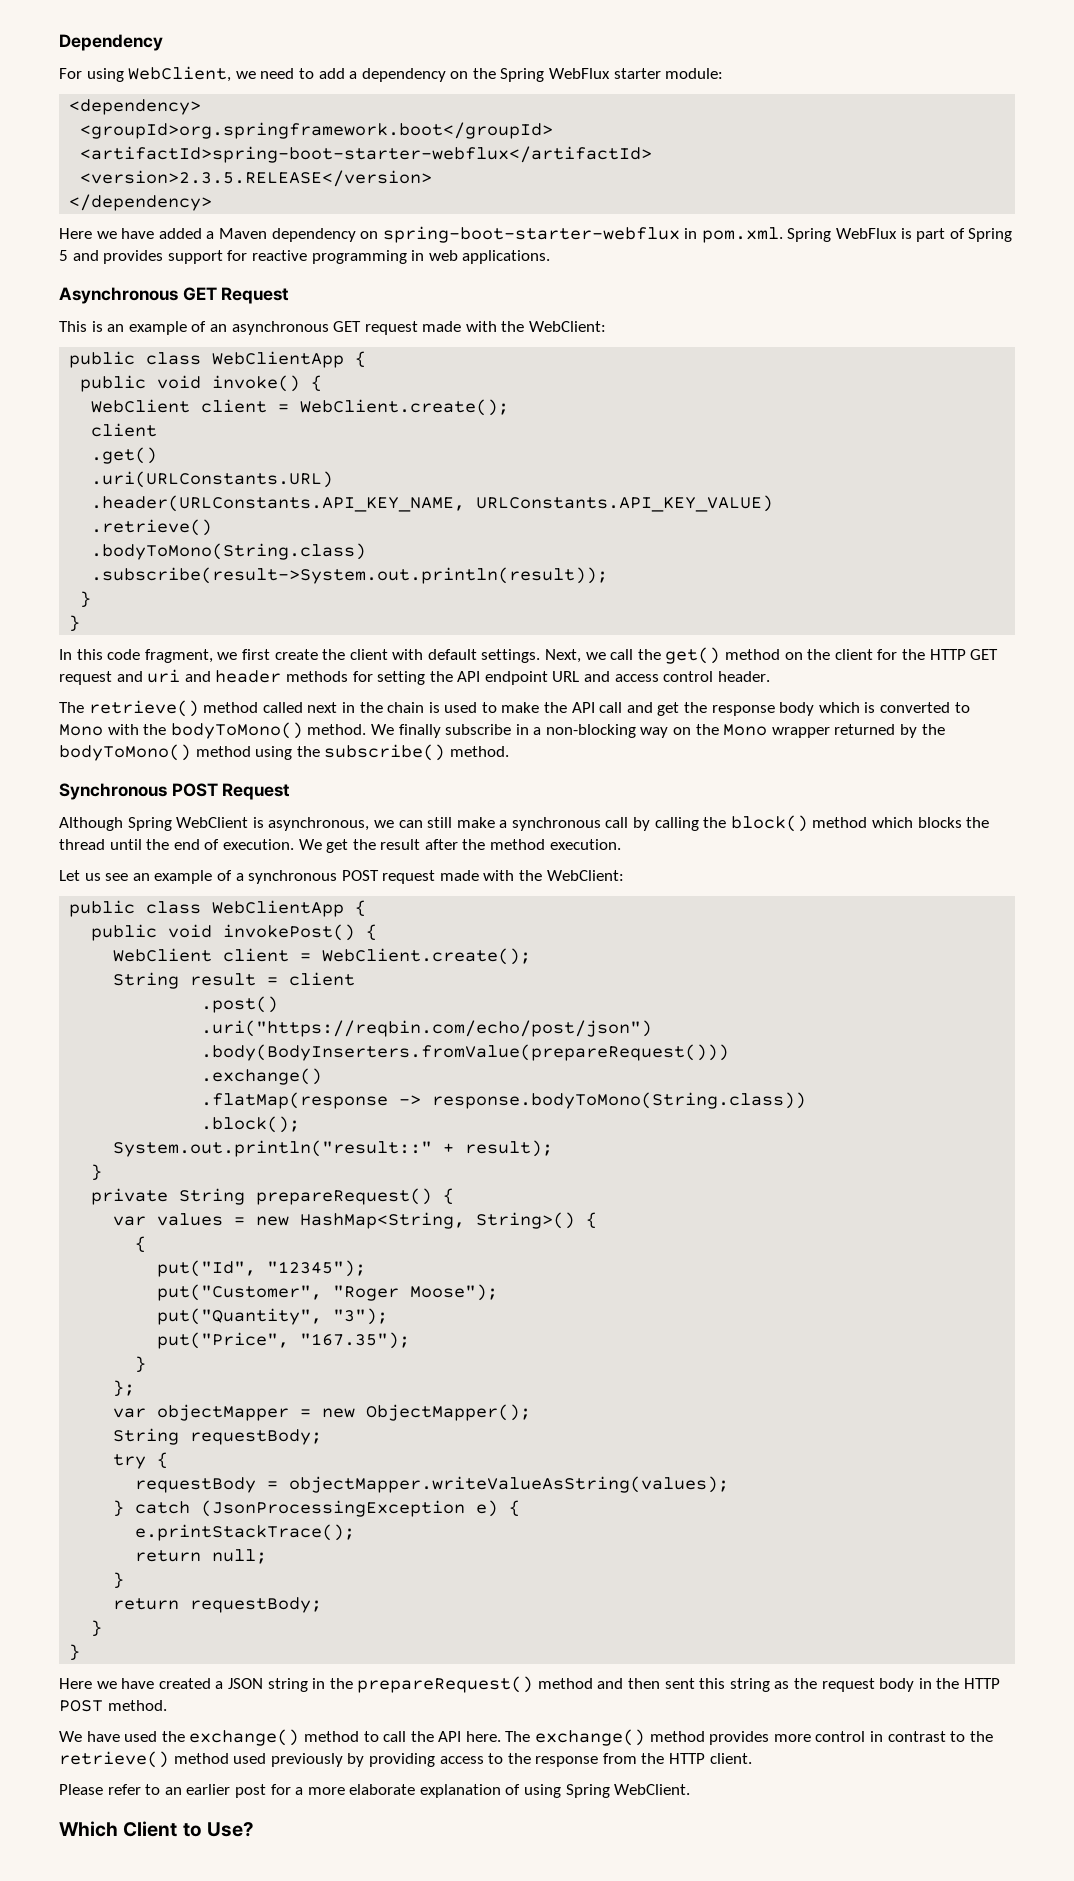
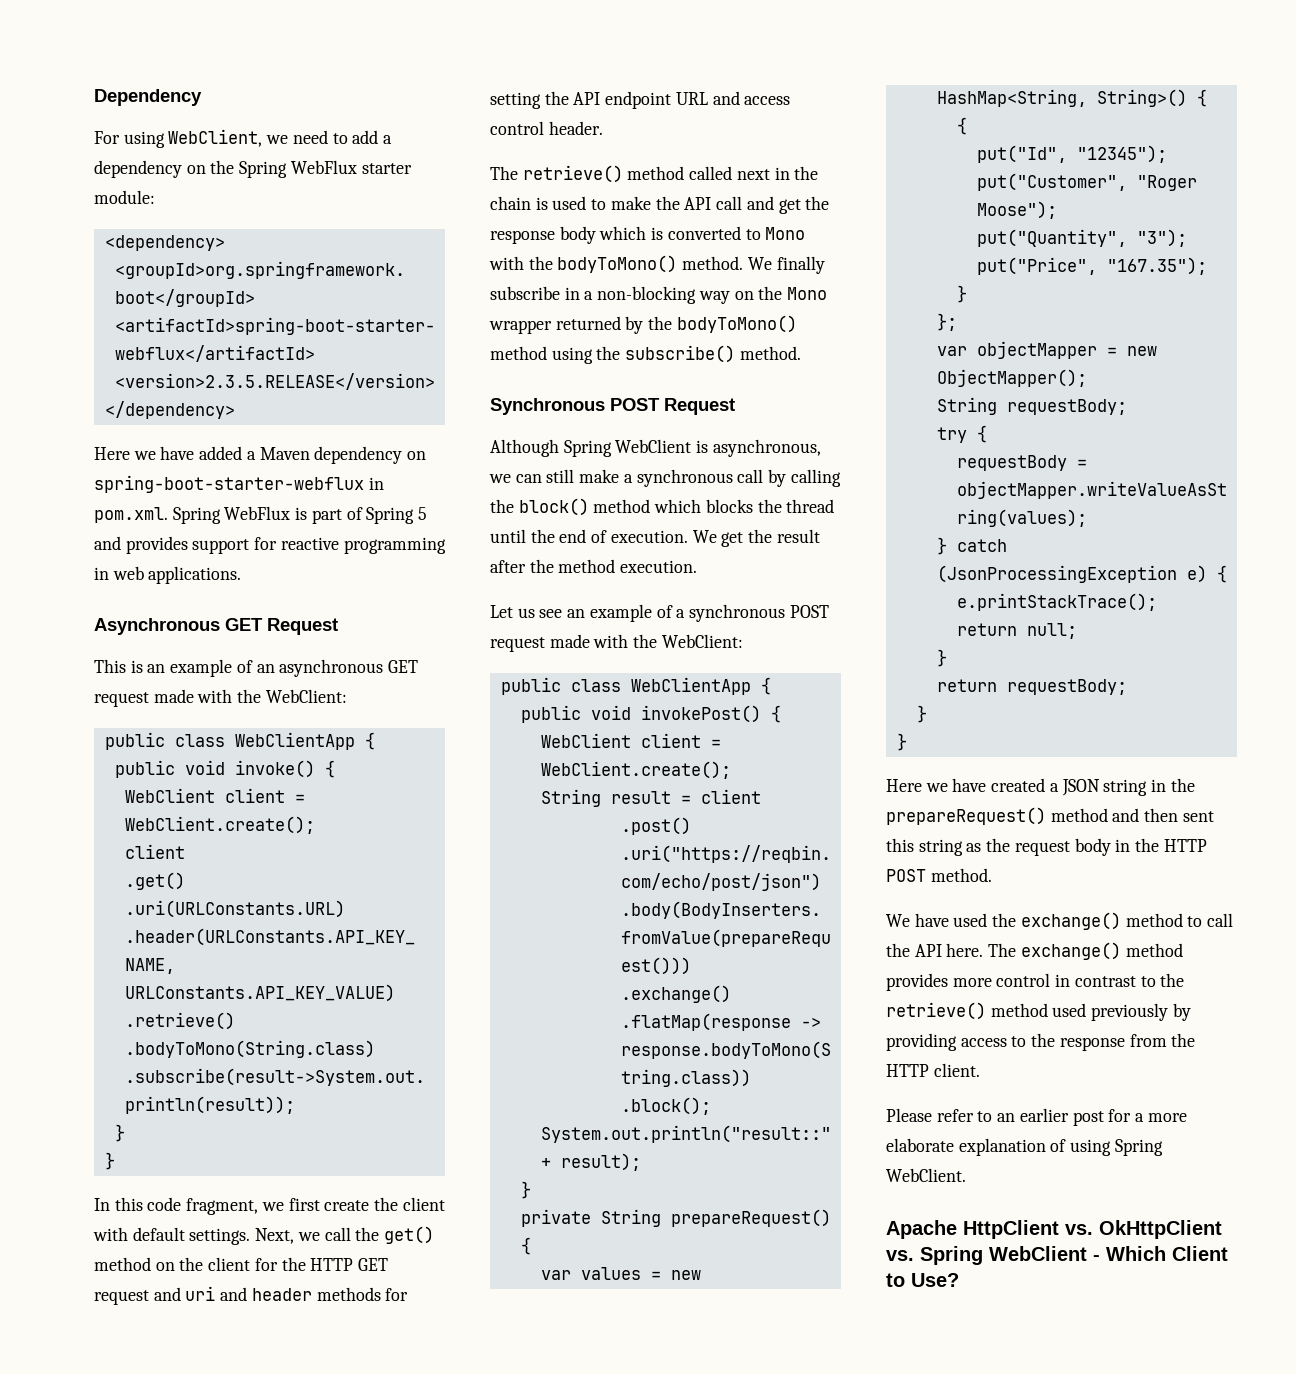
(691, 1789) none -> [886,1220,1222,1239] [886,1246,1100,1265] Apache HttpClient vs. OkHttpClient vs. Spring WebClient -

